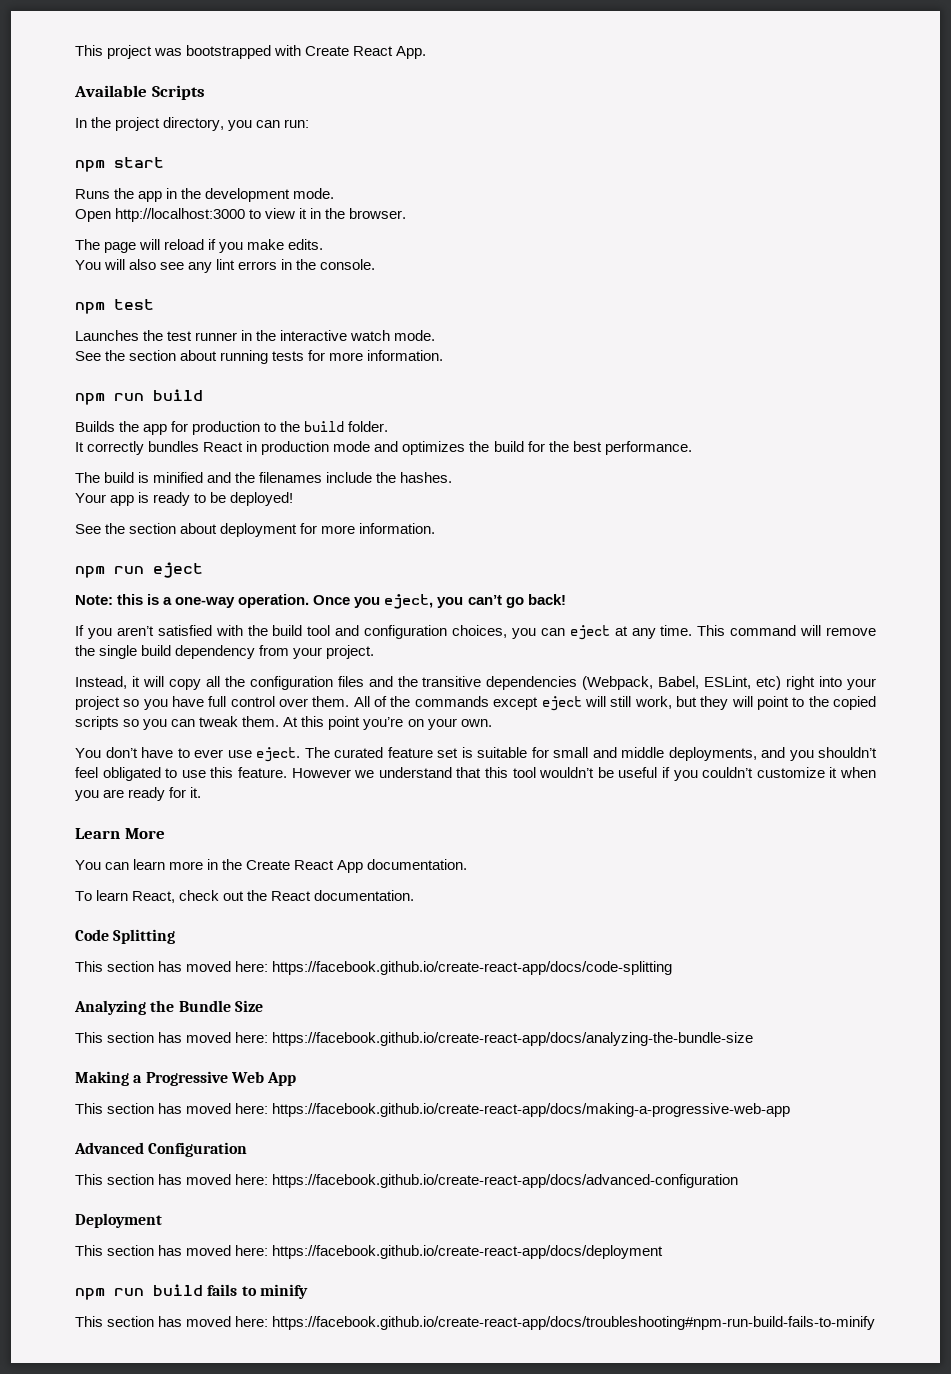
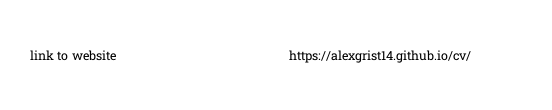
[75,45,427,59] [74,85,205,100] [75,117,310,131] [75,157,164,172] [75,188,335,202] [75,208,407,222] [75,239,324,253] [75,259,376,273] [75,299,154,314] [75,330,436,341] [75,350,444,364] [75,389,203,405] [75,421,389,435] [75,441,692,455] [75,472,453,483] [75,492,294,506] [75,523,436,537] [75,562,203,578] [75,594,566,609] [75,625,876,640] [75,645,375,659] [75,676,877,690] [75,696,876,711] [75,716,492,730] [75,747,877,762] [75,767,877,781] [75,787,202,801] [75,828,165,839] [75,859,468,873] [75,890,415,903] [75,929,176,944] [75,961,673,975] [74,1000,263,1015] [75,1032,754,1046] [75,1071,297,1086] [75,1103,791,1117] [74,1142,248,1157] [75,1174,739,1188] [75,1213,162,1228] [75,1245,664,1259] [75,1284,308,1300] [75,1316,876,1330] This project was bootstrapped with Create React App. // Available Scripts // In the project directory, you can run: // npm start // Runs the app in the development mode. // Open http://localhost:3000 to view it in the browser. // The page will reload if you make edits. // You will also see any lint errors in the console. // npm test // Launches the test runner in the interactive watch mode. // See the section about running tests for more information. // npm run build // Builds the app for production to the build folder. // It correctly bundles React in production mode and optimizes the build for the best performance. // The build is minified and the filenames include the hashes. // Your app is ready to be deployed! // See the section about deployment for more information. // npm run eject // Note: this is a one-way operation. Once you eject, you can’t go back! // If you aren’t satisfied with the build tool and configuration choices, you can eject at any time. This command will remove the single build dependency from your project. // Instead, it will copy all the configuration files and the transitive dependencies (Webpack, Babel, ESLint, etc) right into your project so you have full control over them. All of the commands except eject will still work, but they will point to the copied scripts so you can tweak them. At this point you’re on your own. // You don’t have to ever use eject. The curated feature set is suitable for small and middle deployments, and you shouldn’t feel obligated to use this feature. However we understand that this tool wouldn’t be useful if you couldn’t customize it when you are ready for it. // Learn More // You can learn more in the Create React App documentation. // To learn React, check out the React documentation. // Code Splitting // This section has moved here: https://facebook.github.io/create-react-app/docs/code-splitting // Analyzing the Bundle Size // This section has moved here: https://facebook.github.io/create-react-app/docs/analyzing-the-bundle-size // Making a Progressive Web App // This section has moved here: https://facebook.github.io/create-react-app/docs/making-a-progressive-web-app // Advanced Configuration // This section has moved here: https://facebook.github.io/create-react-app/docs/advanced-configuration // Deployment // This section has moved here: https://facebook.github.io/create-react-app/docs/deployment // npm run build fails to minify // This section has moved here: https://facebook.github.io/create-react-app/docs/troubleshooting#npm-run-build-fails-to-minify -> [30,50,471,63] link to website https://alexgrist14.github.io/cv/

